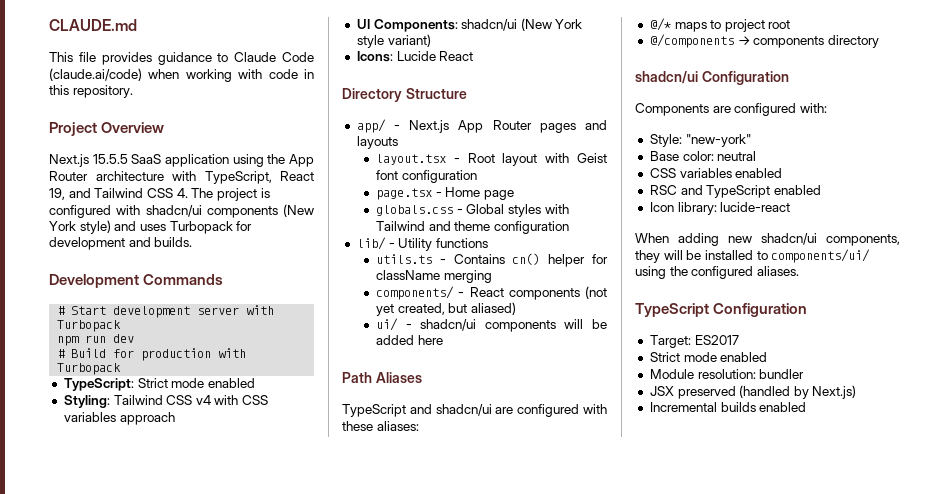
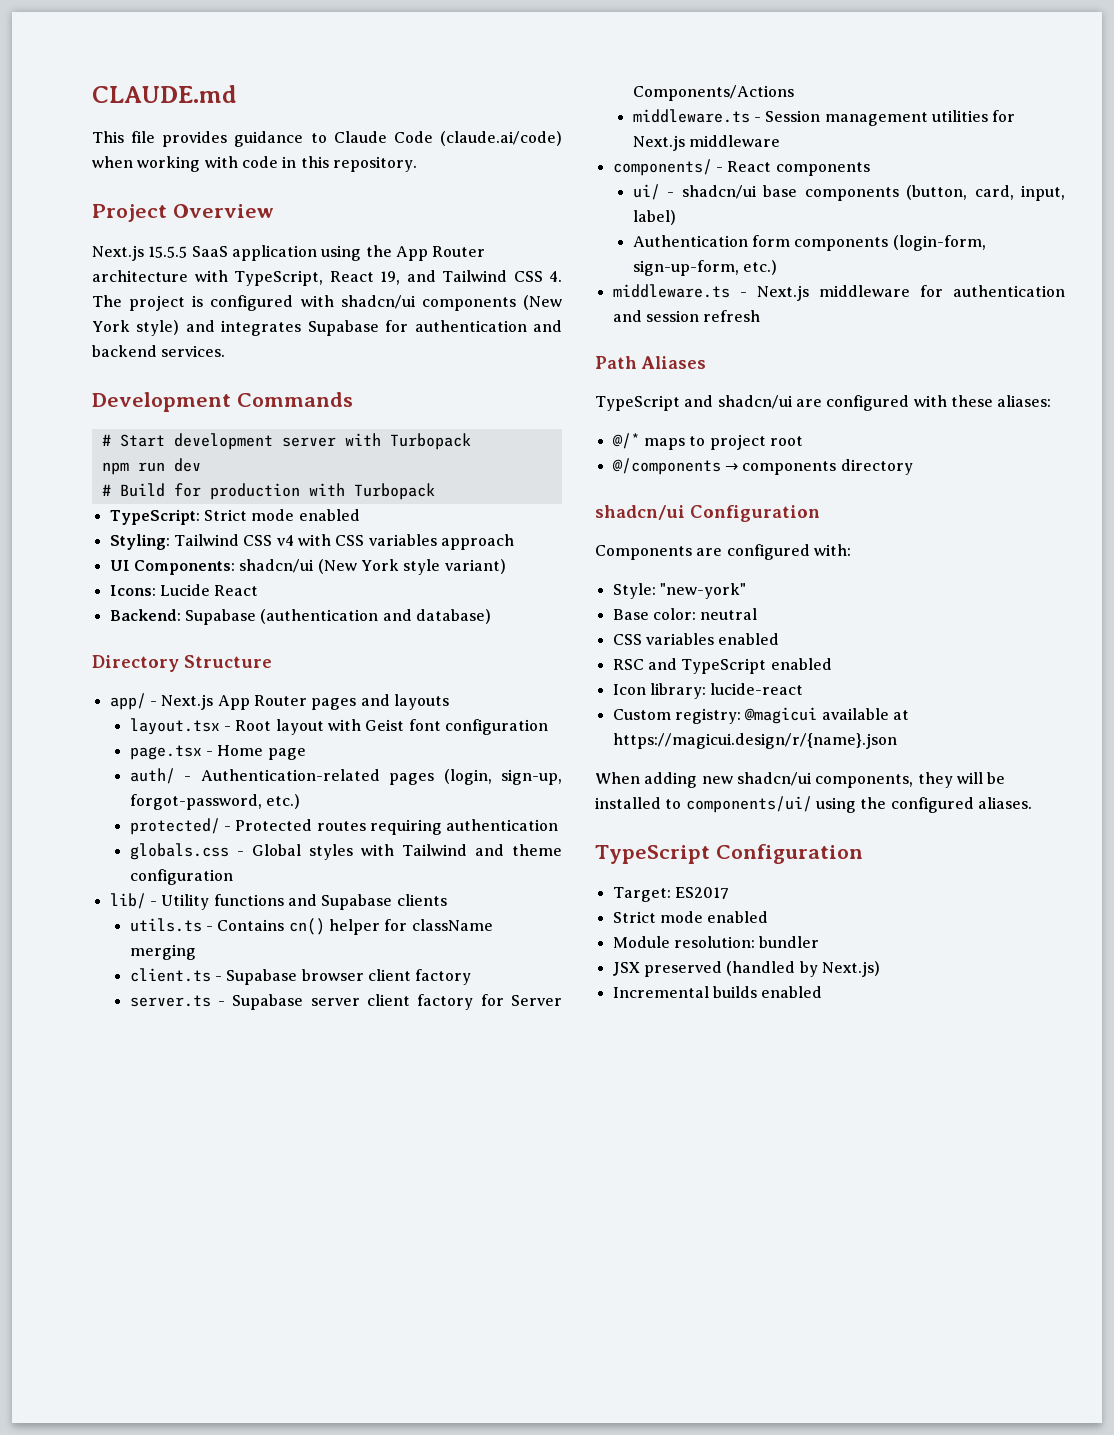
[139,221,253,234] [49,237,193,250] uses Turbopack for development and builds. -> [221,320,562,336] [92,345,226,357] integrates Supabase for authentication and backend services.
(474, 56) none -> [109,609,491,625] // Backend: Supabase (authentication and database)
(515, 195) none -> [129,768,563,785] [129,794,300,810] [129,818,559,835] // auth/ - Authentication-related pages (login, sign-up, forgot-password, etc.) // protected/ - Protected routes requiring authentication
(488, 243) none -> [287,894,447,910] and Supabase clients
[376,286,607,300] [376,302,517,316] [376,318,607,332] [376,335,443,345] components/ - React components (not yet created, but aliased) // ui/ - shadcn/ui components will be added here -> [129,968,472,985] [129,994,562,1010] [632,85,794,101] [632,109,1016,126] [632,135,780,151] [612,159,870,176] [632,184,1065,201] [632,210,676,225] [632,235,986,251] [632,260,777,276] [612,284,1065,301] [612,310,761,322] client.ts - Supabase browser client factory // server.ts - Supabase server client factory for Server Components/Actions // middleware.ts - Session management utilities for Next.js middleware // components/ - React components // ui/ - shadcn/ui base components (button, card, input, label) // Authentication form components (login-form, sign-up-form, etc.) // middleware.ts - Next.js middleware for authentication and session refresh
(791, 207) none -> [612,707,909,724] [612,733,897,749] // Custom registry: @magicui available at https://magicui.design/r/{name}.json

